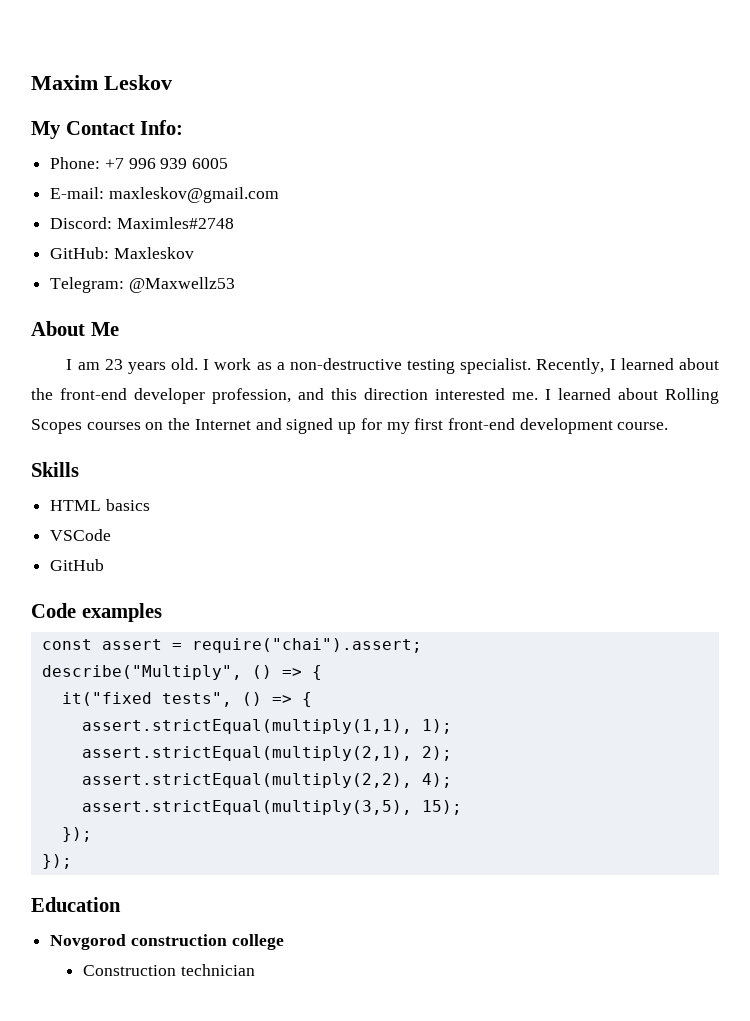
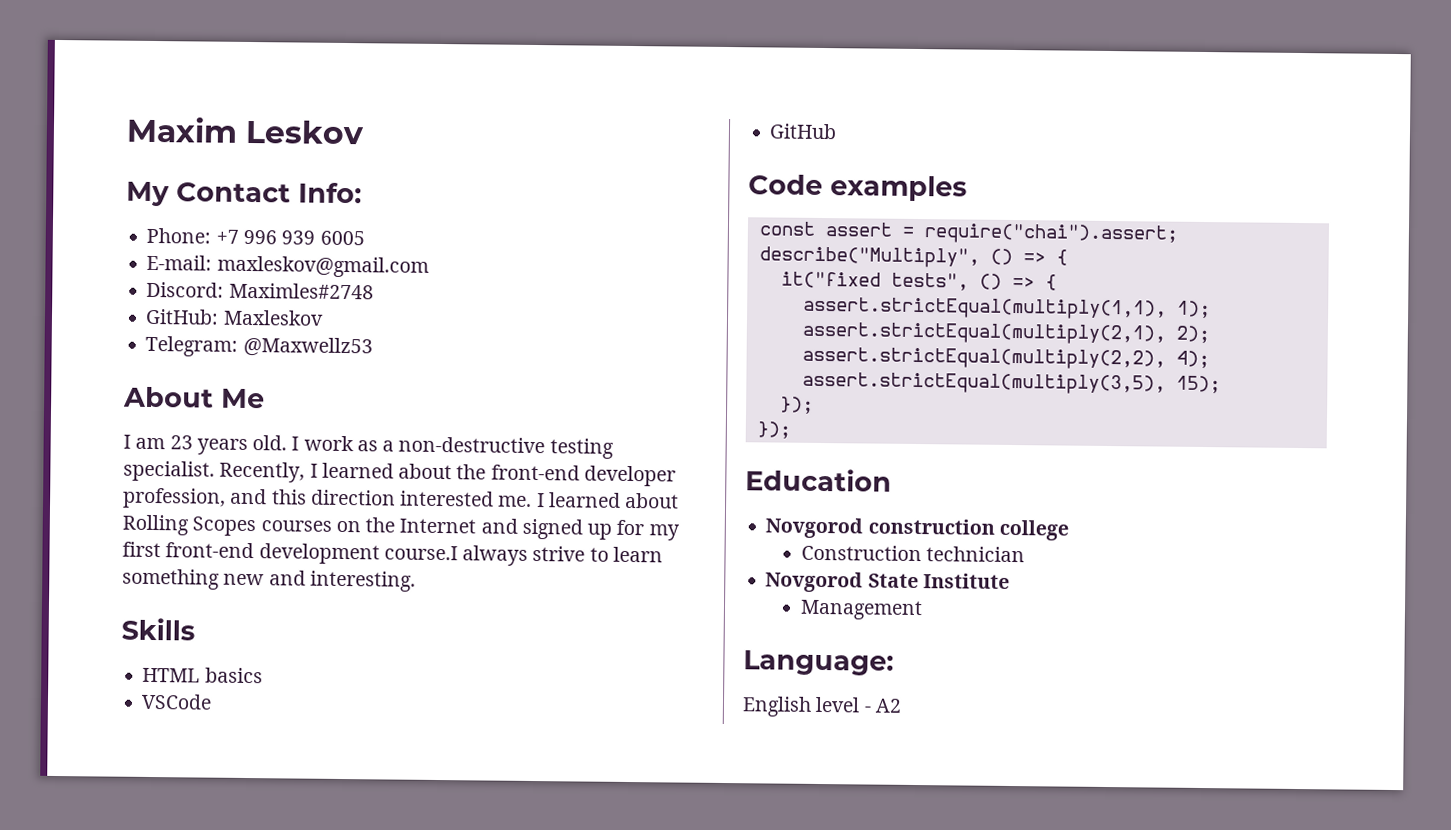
[617,422,669,430] course. -> [383,545,663,566] [122,568,416,592] course.I always strive to learn something new and interesting.
(255, 970) none -> [765,571,1010,593] [799,599,923,621] [743,650,894,676] [742,696,902,717] // Novgorod State Institute // Management // Language: // English level - A2

